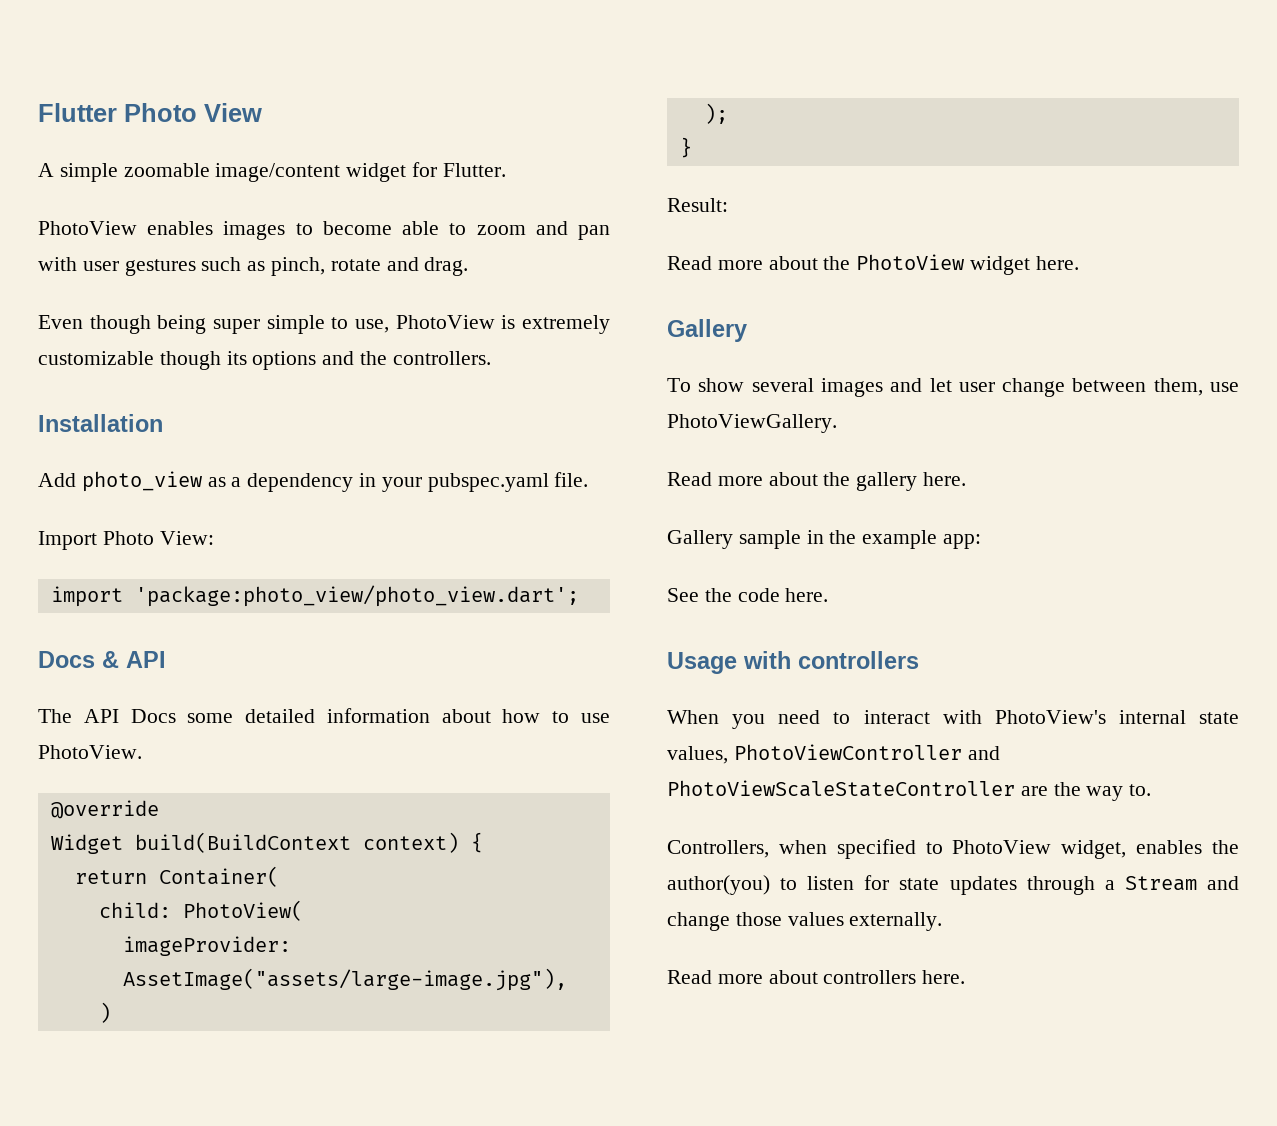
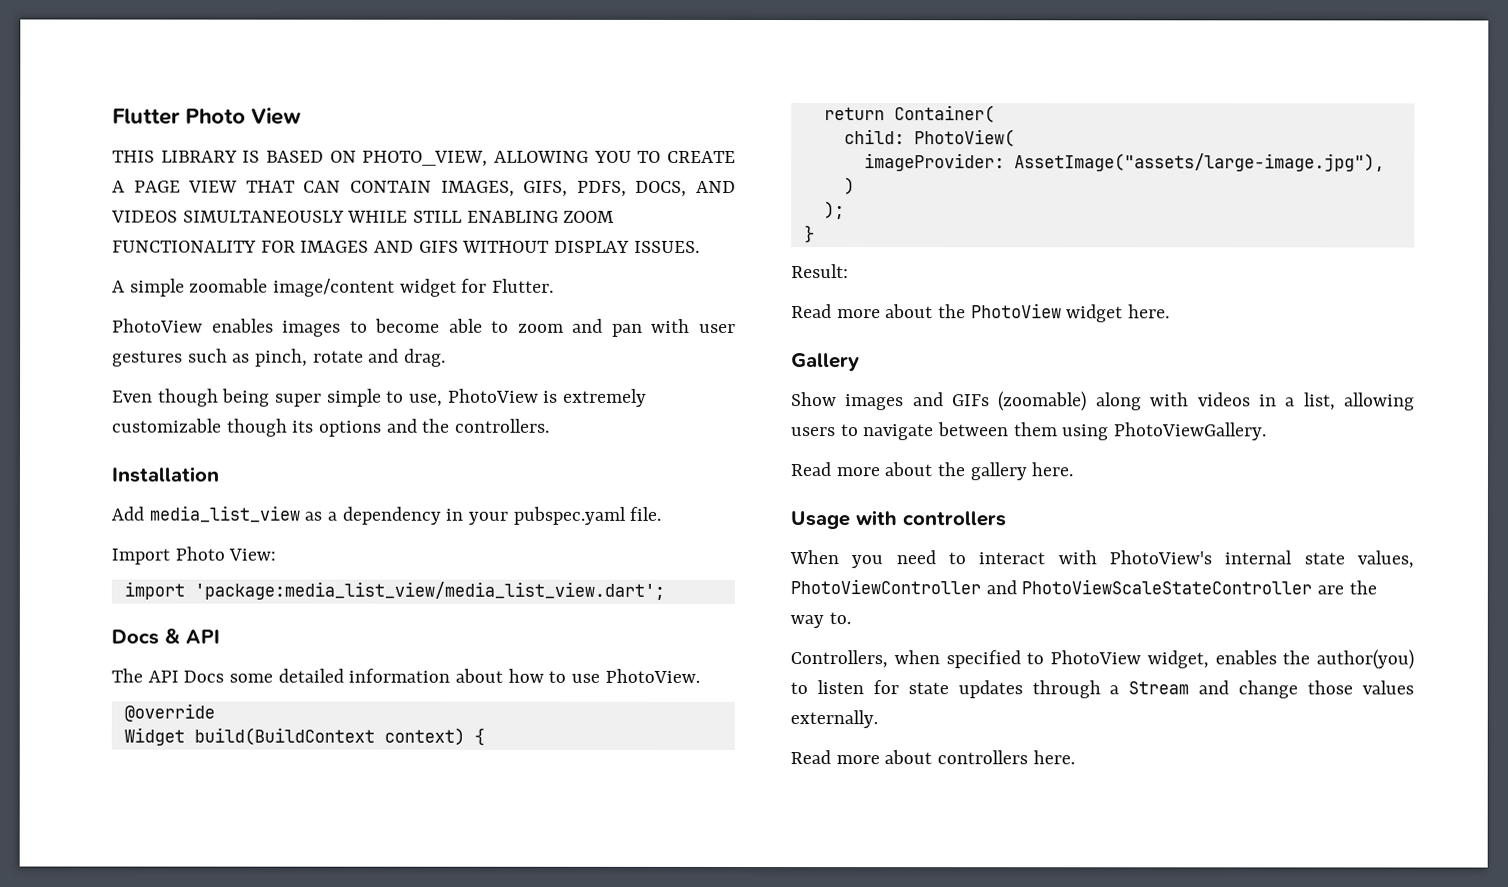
(262, 112) none -> [112,150,736,167] [112,180,737,197] [111,210,615,223] [112,240,700,253] // THIS LIBRARY IS BASED ON PHOTO_VIEW, ALLOWING YOU TO CREATE A PAGE VIEW THAT CAN CONTAIN IMAGES, GIFS, PDFS, DOCS, AND VIDEOS SIMULTANEOUSLY WHILE STILL ENABLING ZOOM FUNCTIONALITY FOR IMAGES AND GIFS WITHOUT DISPLAY ISSUES.
[81,471,202,492] photo_view -> [148,505,300,523] media_list_view
[134,585,579,607] 'package:photo_view/photo_view.dart'; -> [193,581,665,600] 'package:media_list_view/media_list_view.dart';
[667,378,1239,397] To show several images and let user change between them, use -> [791,391,1415,412] [791,422,1110,441] Show images and GIFs (zoomable) along with videos in a list, allowing users to navigate between them using
[667,530,982,549] [667,588,829,602] // Gallery sample in the example app: // See the code here. -> (1074, 469) none

